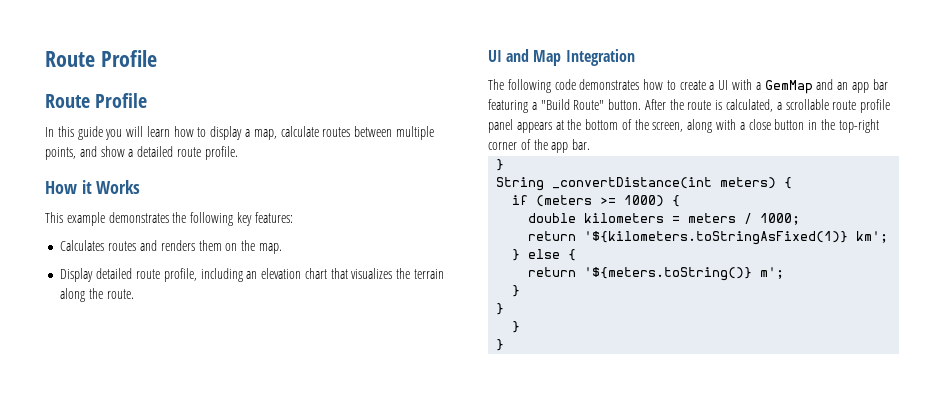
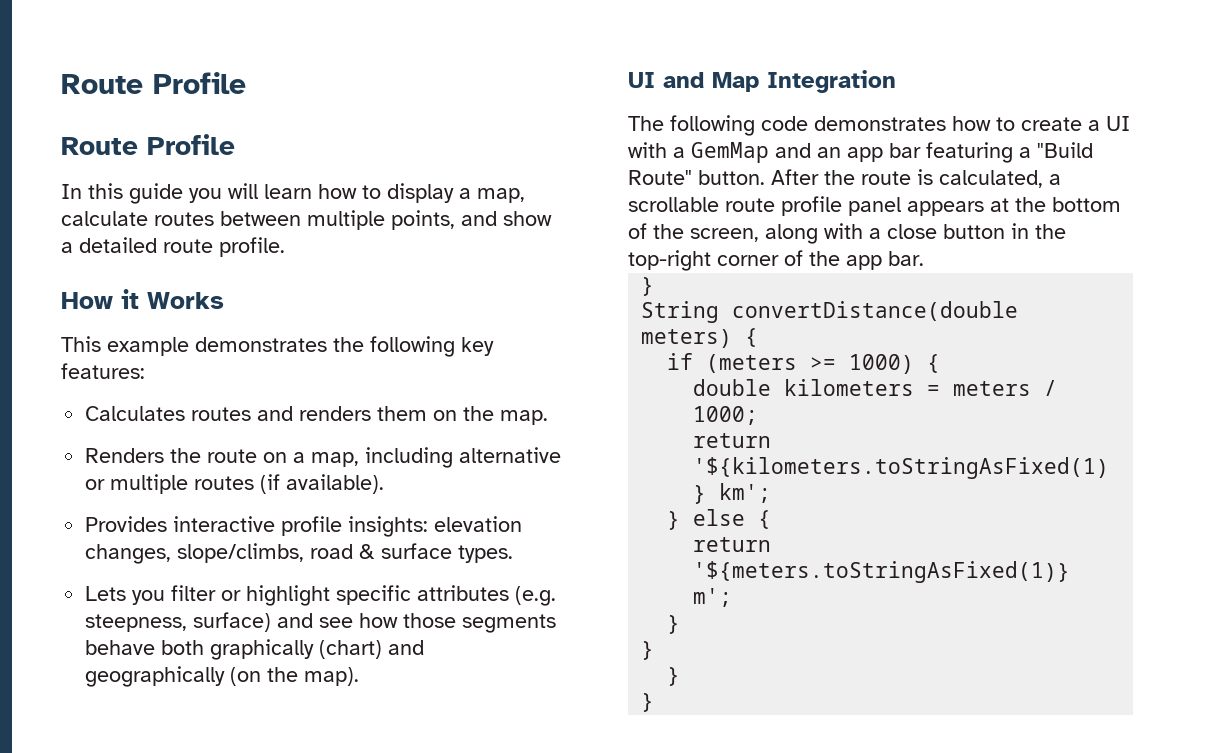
[60,268,444,282] [60,288,134,302] Display detailed route profile, including an elevation chart that visualizes the terrain along the route. -> [85,447,562,468] [85,474,385,494] [85,516,523,537] [85,543,514,564] [85,585,557,606] [85,612,557,633] [85,639,425,660] [85,666,360,687] Renders the route on a map, including alternative or multiple routes (if available). // Provides interactive profile insights: elevation changes, slope/climbs, road & surface types. // Lets you filter or highlight specific attributes (e.g. steepness, surface) and see how those segments behave both graphically (chart) and geographically (on the map).
[552,177,713,189] _convertDistance(int -> [732,301,1019,321] convertDistance(double
[584,267,753,281] '${meters.toString()} -> [693,561,1071,583] '${meters.toStringAsFixed(1)}

